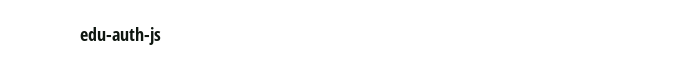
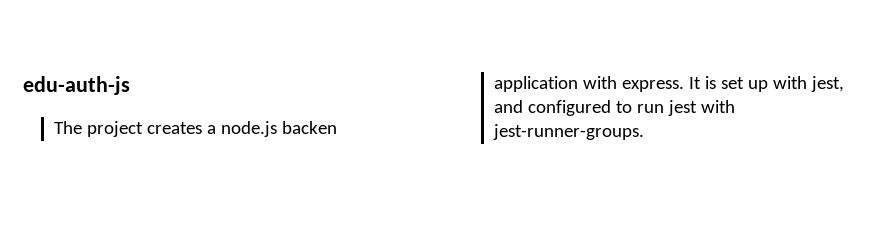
(161, 36) none -> [53,121,337,137] [493,76,844,92] [493,100,735,116] [492,124,644,140] // The project creates a node.js backen application with express. It is set up with jest, and configured to run jest with jest-runner-groups.

